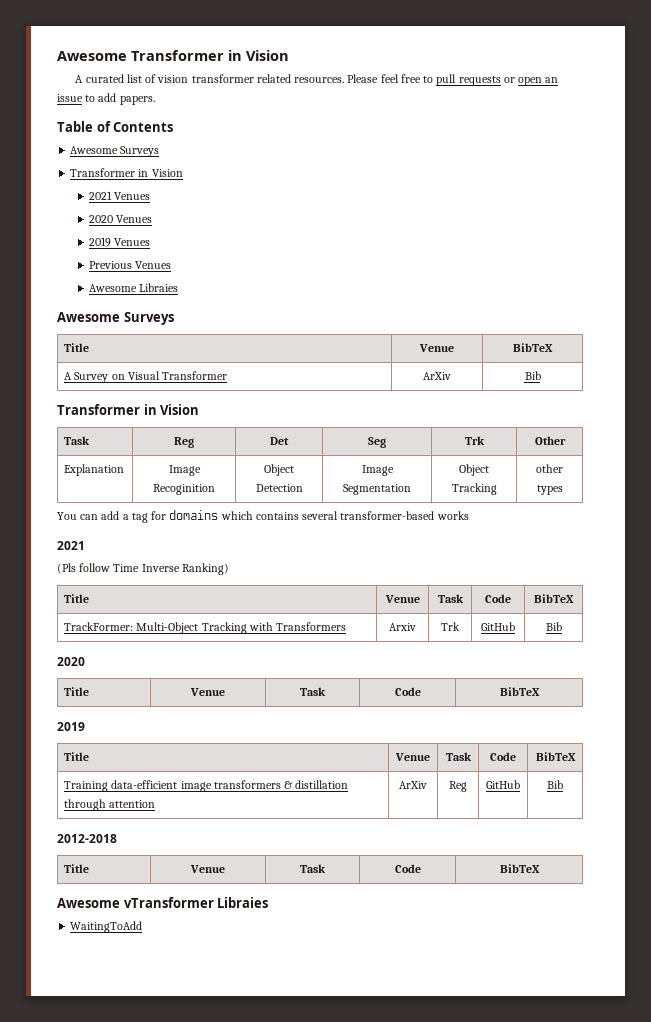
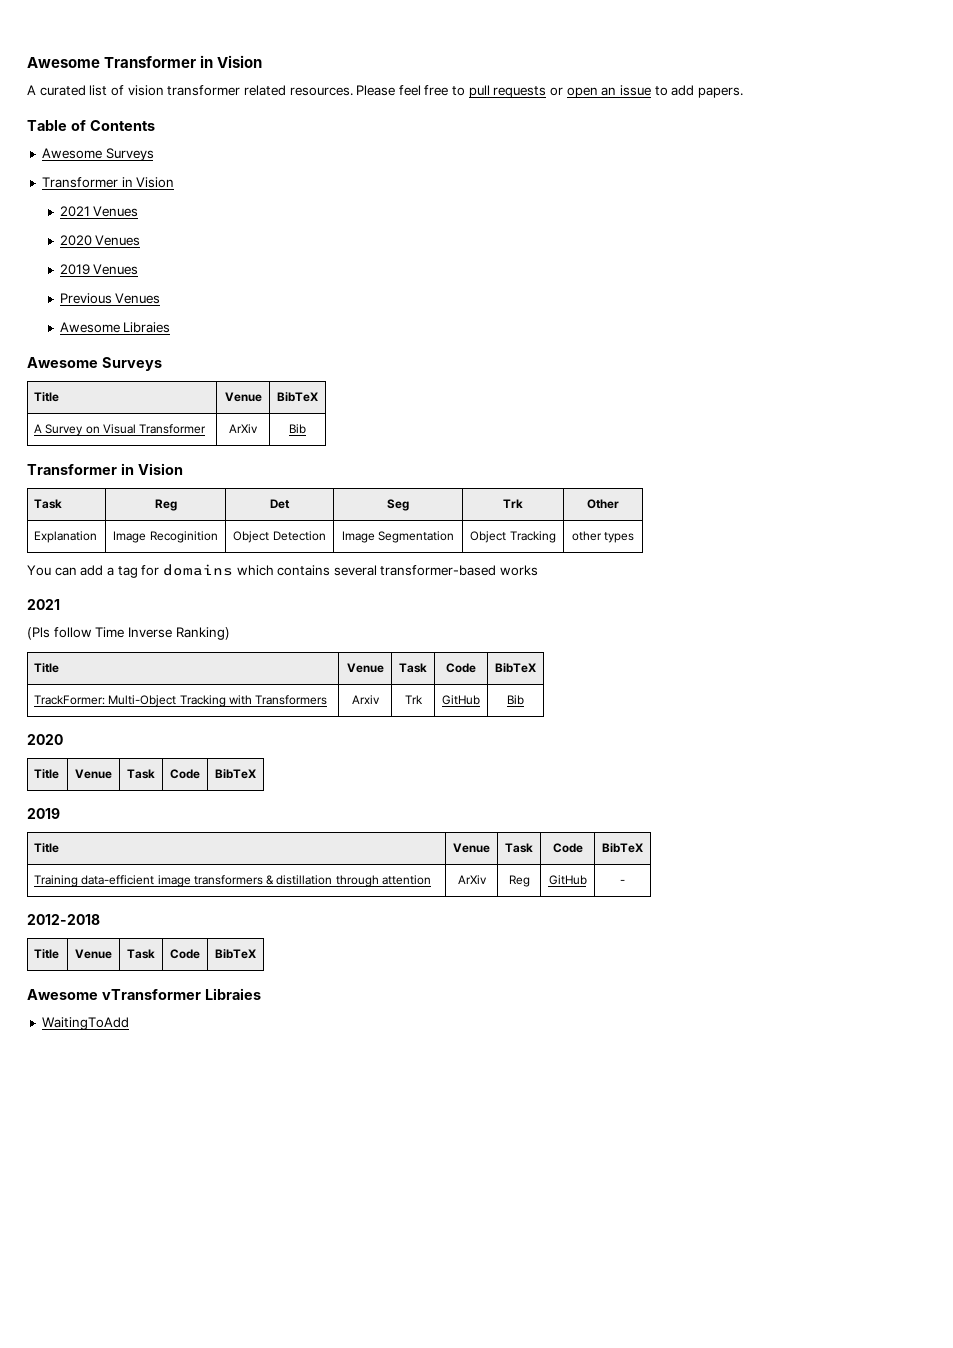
[547,780,563,789] Bib -> [620,879,625,884] -

